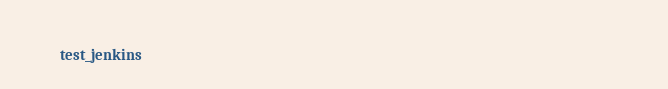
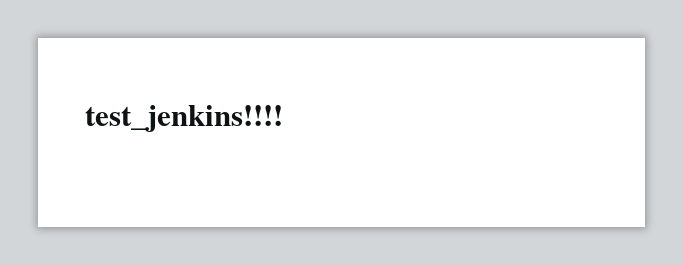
[60,48,142,63] test_jenkins -> [85,105,283,132] test_jenkins!!!!

